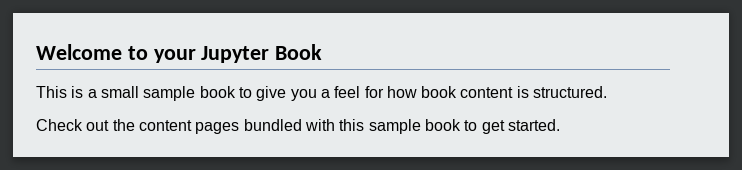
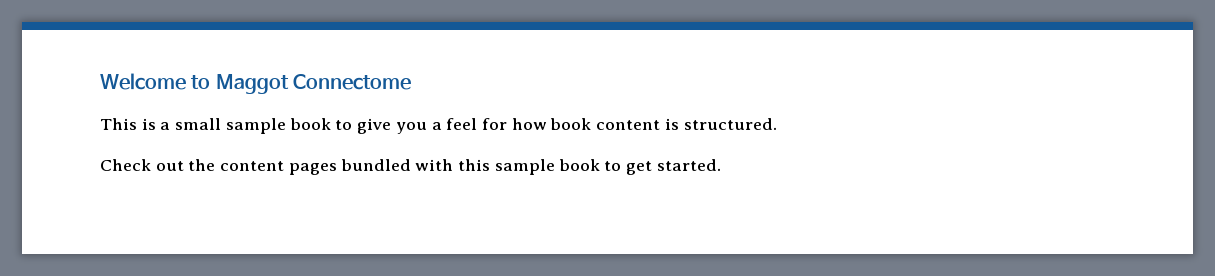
[153,44,323,63] your Jupyter Book -> [215,74,411,94] Maggot Connectome

